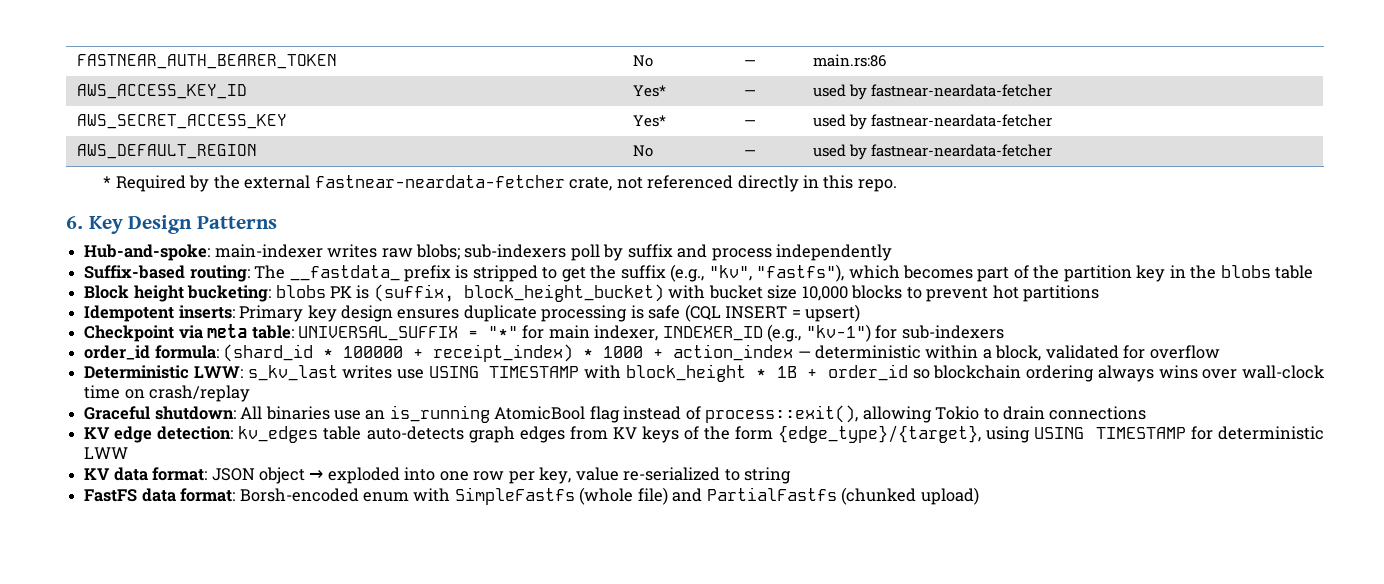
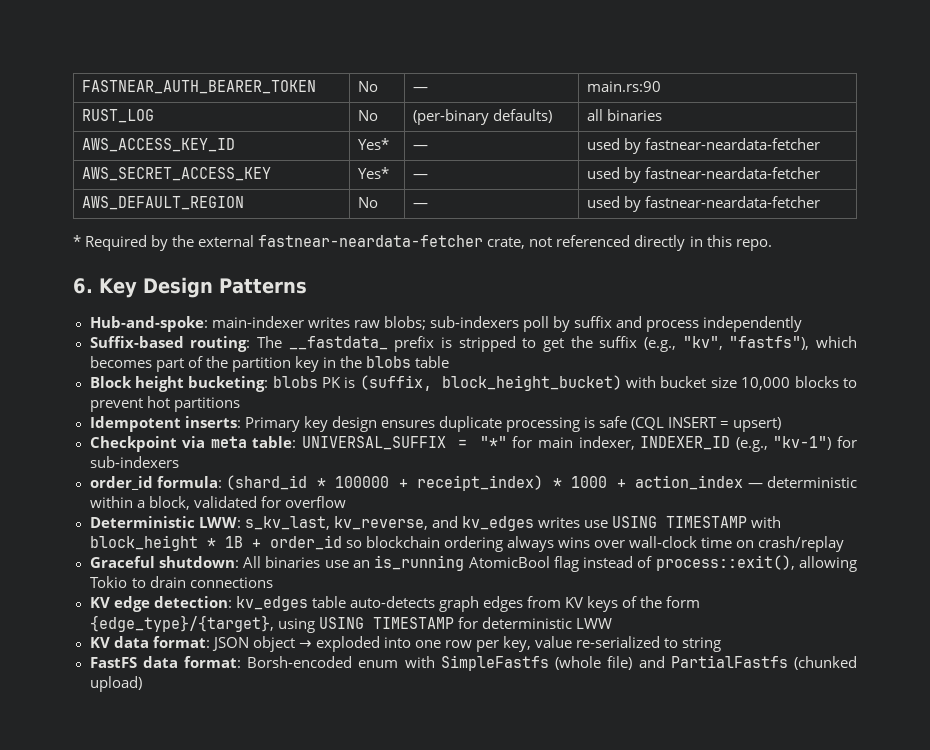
[813,54,887,67] main.rs:86 -> [587,81,662,92] [82,109,155,123] [358,110,379,121] [413,109,553,125] [587,109,663,121] main.rs:90 // RUST_LOG | No | (per-binary defaults) | all binaries
[247,365,338,381] s_kv_last -> [244,516,534,531] s_kv_last, kv_reverse, and kv_edges

